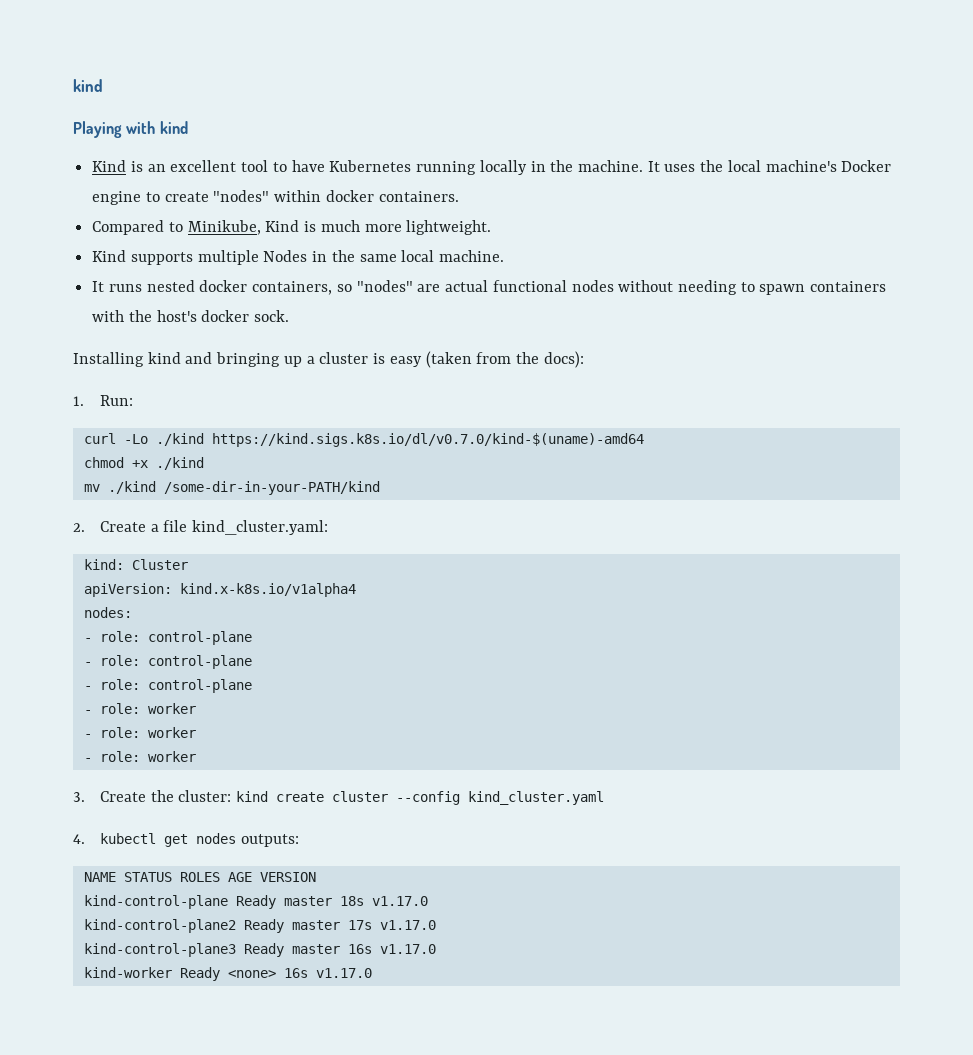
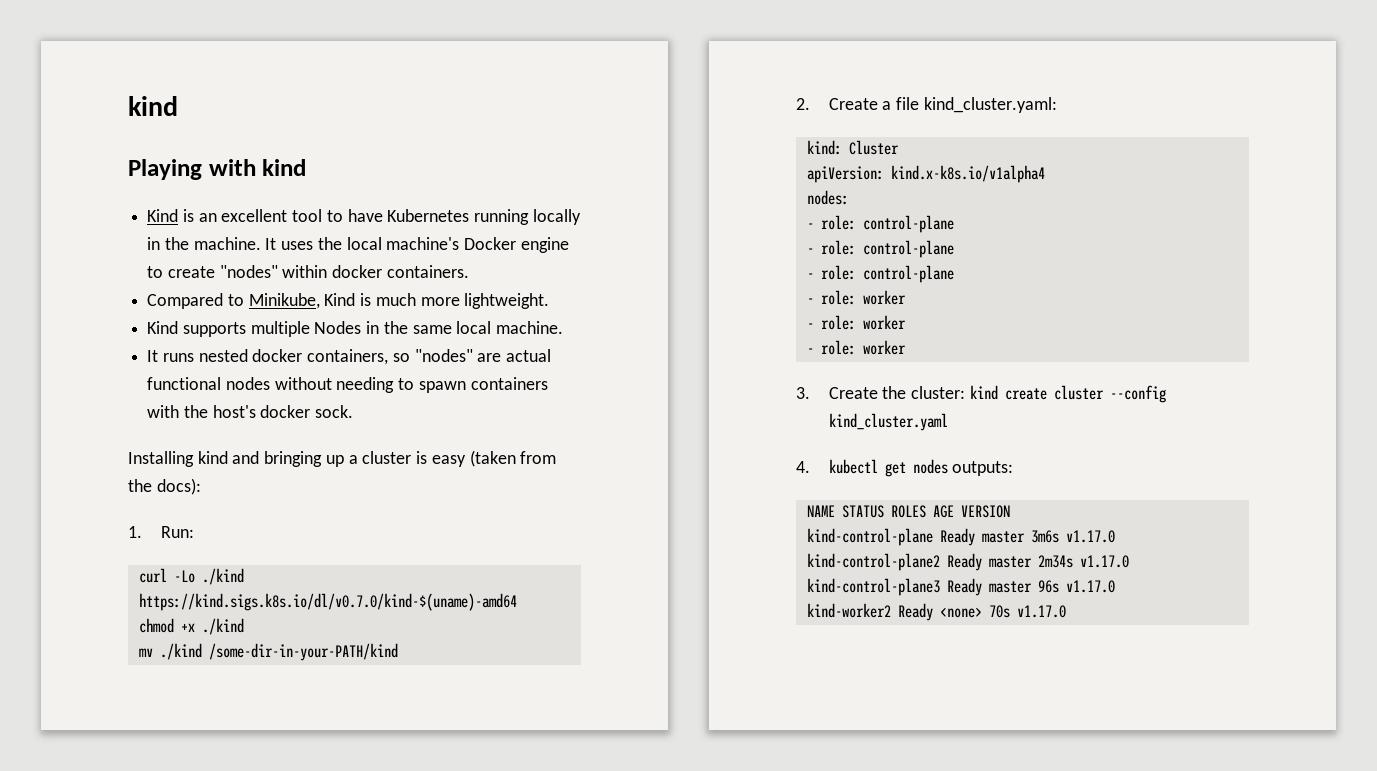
[339,896,364,906] 18s -> [1030,530,1059,543] 3m6s
[347,920,372,930] 17s -> [1037,555,1073,568] 2m34s
[347,944,436,954] [83,967,172,978] 16s v1.17.0 // kind-worker -> [1037,580,1115,593] [806,603,891,618] 96s v1.17.0 // kind-worker2
[283,968,308,978] 16s -> [988,605,1010,618] 70s

